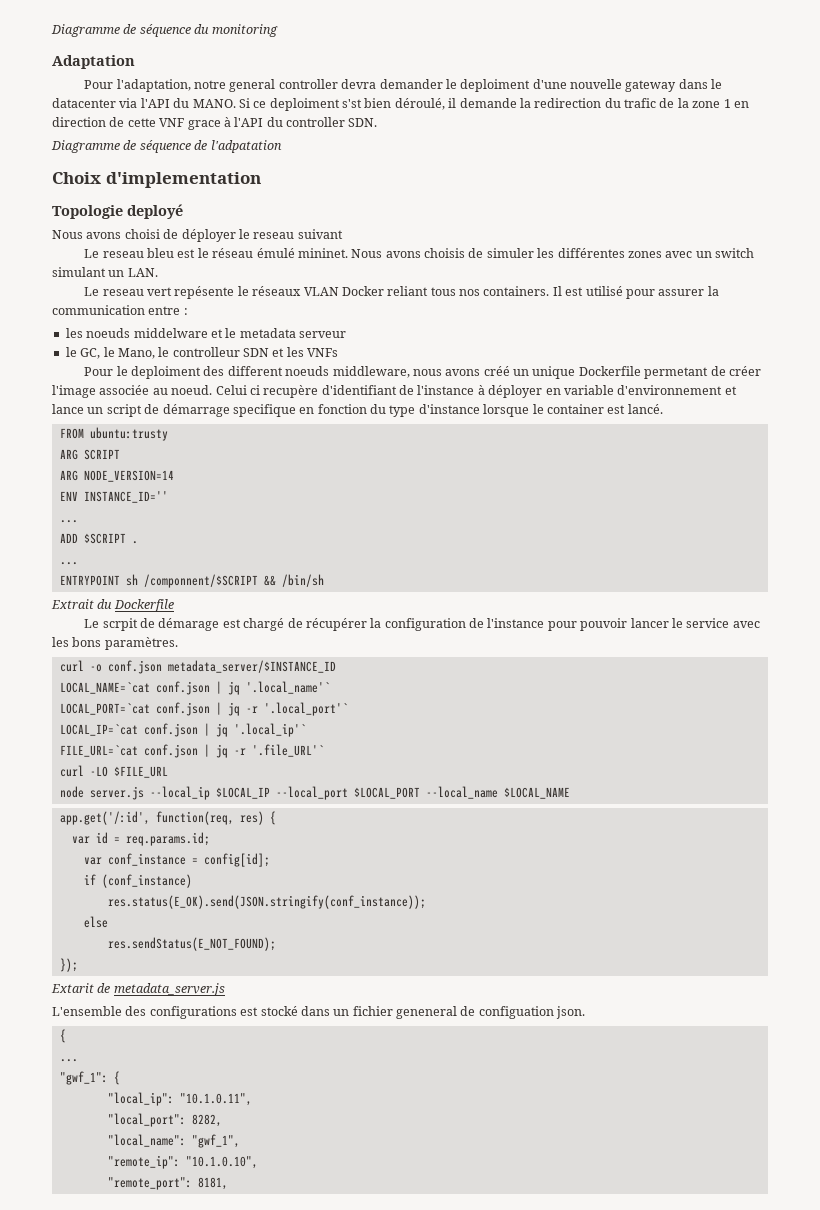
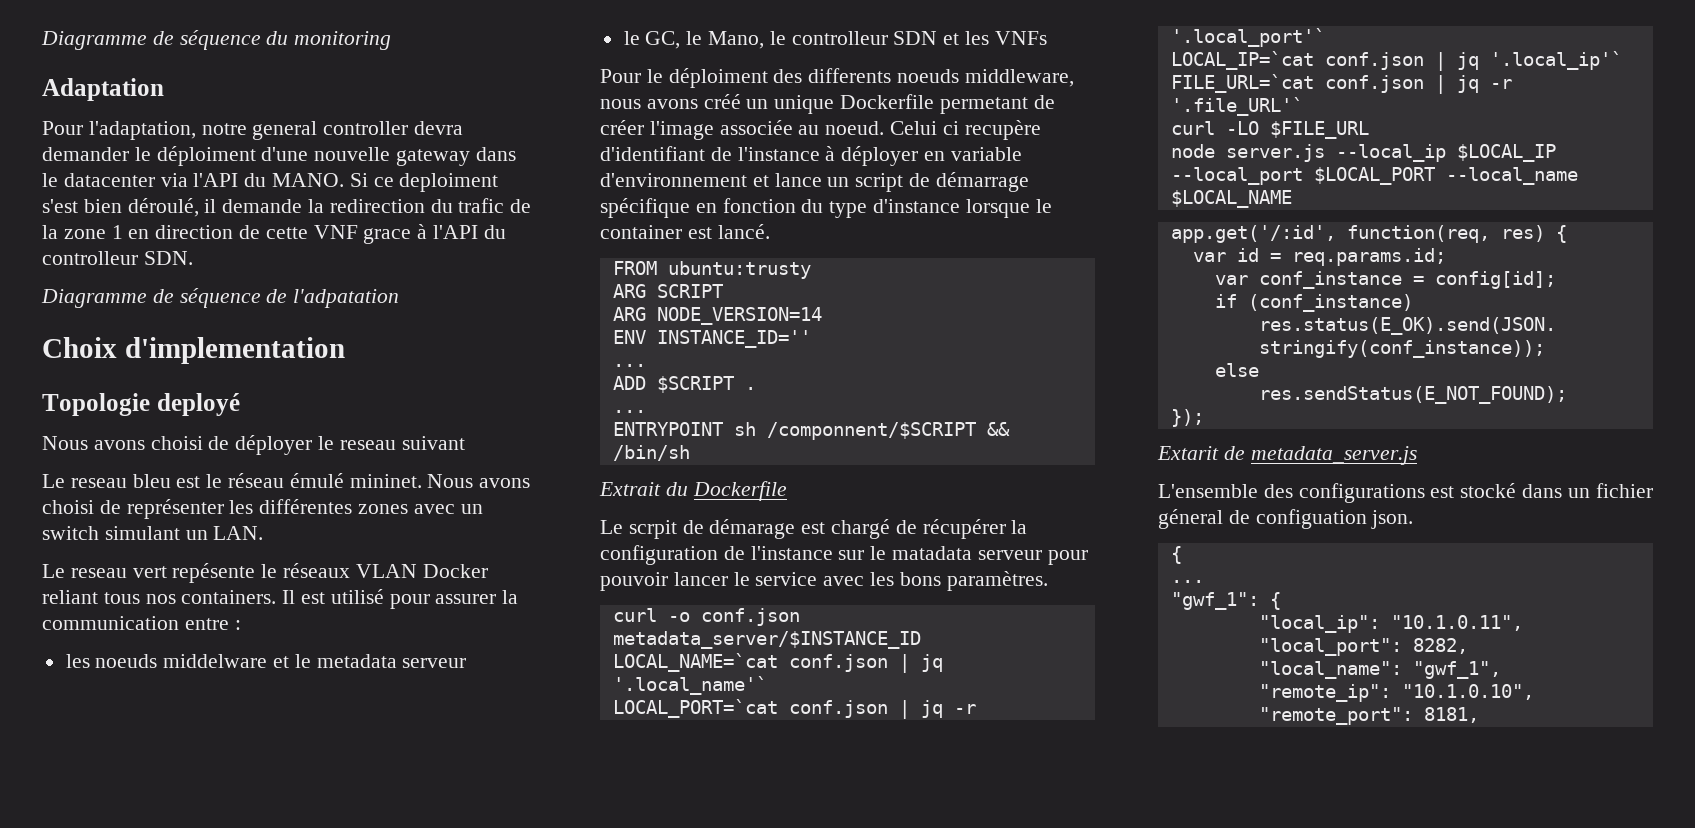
[460,79,531,92] deploiment -> [156,146,256,166] déploiment
[342,99,362,108] s'st -> [42,199,78,213] s'est
[286,117,345,127] controller -> [42,251,138,265] controlleur
[424,248,534,258] choisis de simuler -> [42,499,224,519] choisi de représenter
[131,366,283,379] deploiment des different -> [668,68,892,88] déploiment des differents
[232,404,296,417] specifique -> [600,198,690,218] spécifique
(545, 623) none -> [838,546,1042,560] sur le matadata serveur
[396,1006,457,1019] geneneral -> [1158,509,1223,529] géneral

